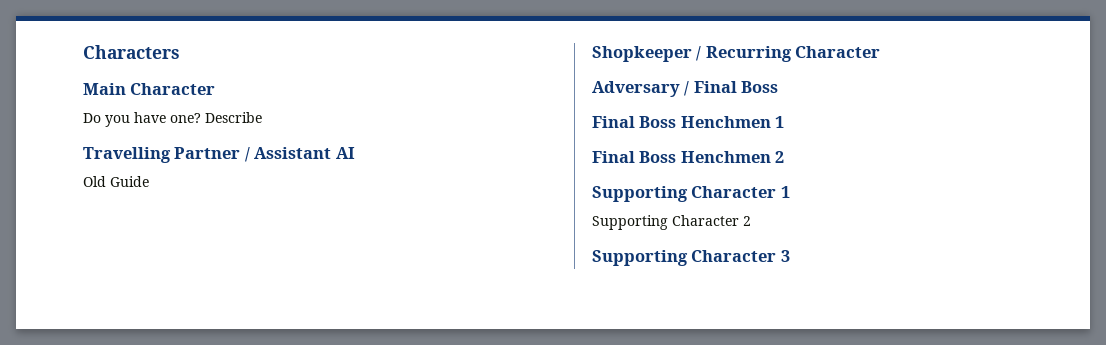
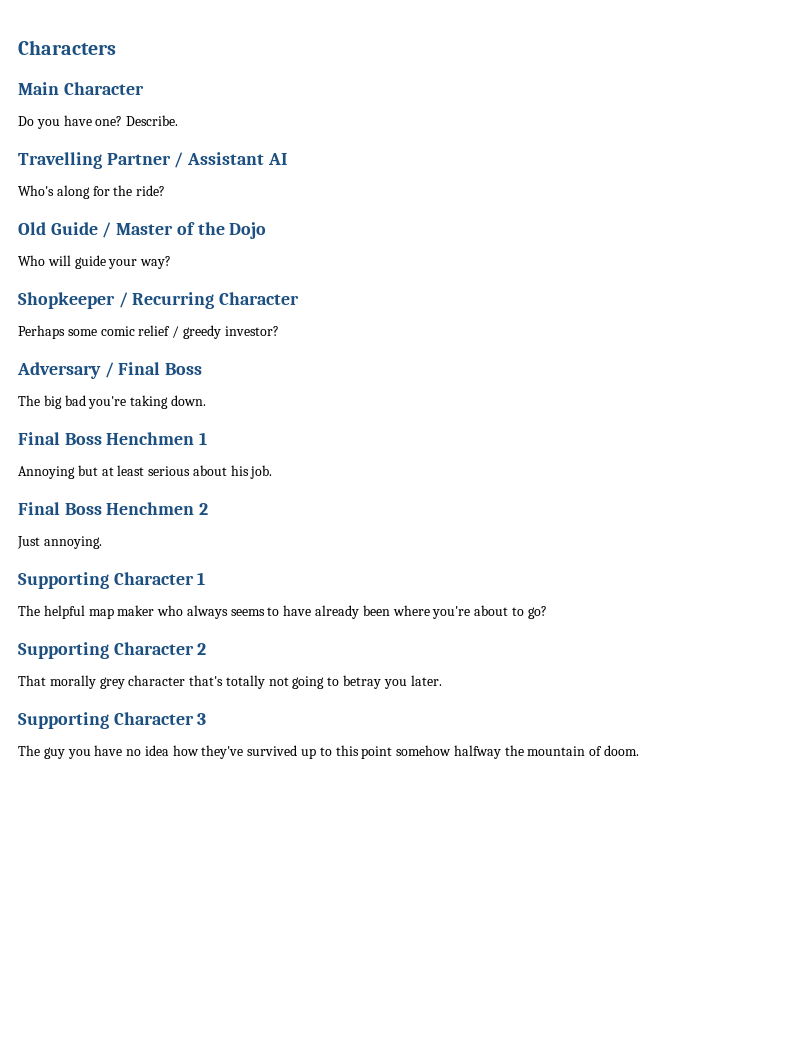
[205,112,262,123] Describe -> [126,115,179,126] Describe.
[83,176,149,187] [592,46,881,62] [592,81,779,97] [592,116,785,128] Old Guide // Shopkeeper / Recurring Character // Adversary / Final Boss // Final Boss Henchmen 1 -> [18,185,166,199] [18,222,267,239] [18,255,172,269] [18,292,300,309] [18,325,279,339] [17,362,203,379] [18,395,206,409] [18,432,208,445] [18,465,273,479] Who's along for the ride? // Old Guide / Master of the Dojo // Who will guide your way? // Shopkeeper / Recurring Character // Perhaps some comic relief / greedy investor? // Adversary / Final Boss // The big bad you're taking down. // Final Boss Henchmen 1 // Annoying but at least serious about his job.
(785, 157) none -> [17,536,102,549] // Just annoying.
[592,215,751,230] [592,250,790,266] Supporting Character 2 // Supporting Character 3 -> [18,605,547,619] [18,642,207,659] [18,675,442,689] [18,712,207,729] [18,745,640,759] The helpful map maker who always seems to have already been where you're about to go? // Supporting Character 2 // That morally grey character that's totally not going to betray you later. // Supporting Character 3 // The guy you have no idea how they've survived up to this point somehow halfway the mountain of doom.

